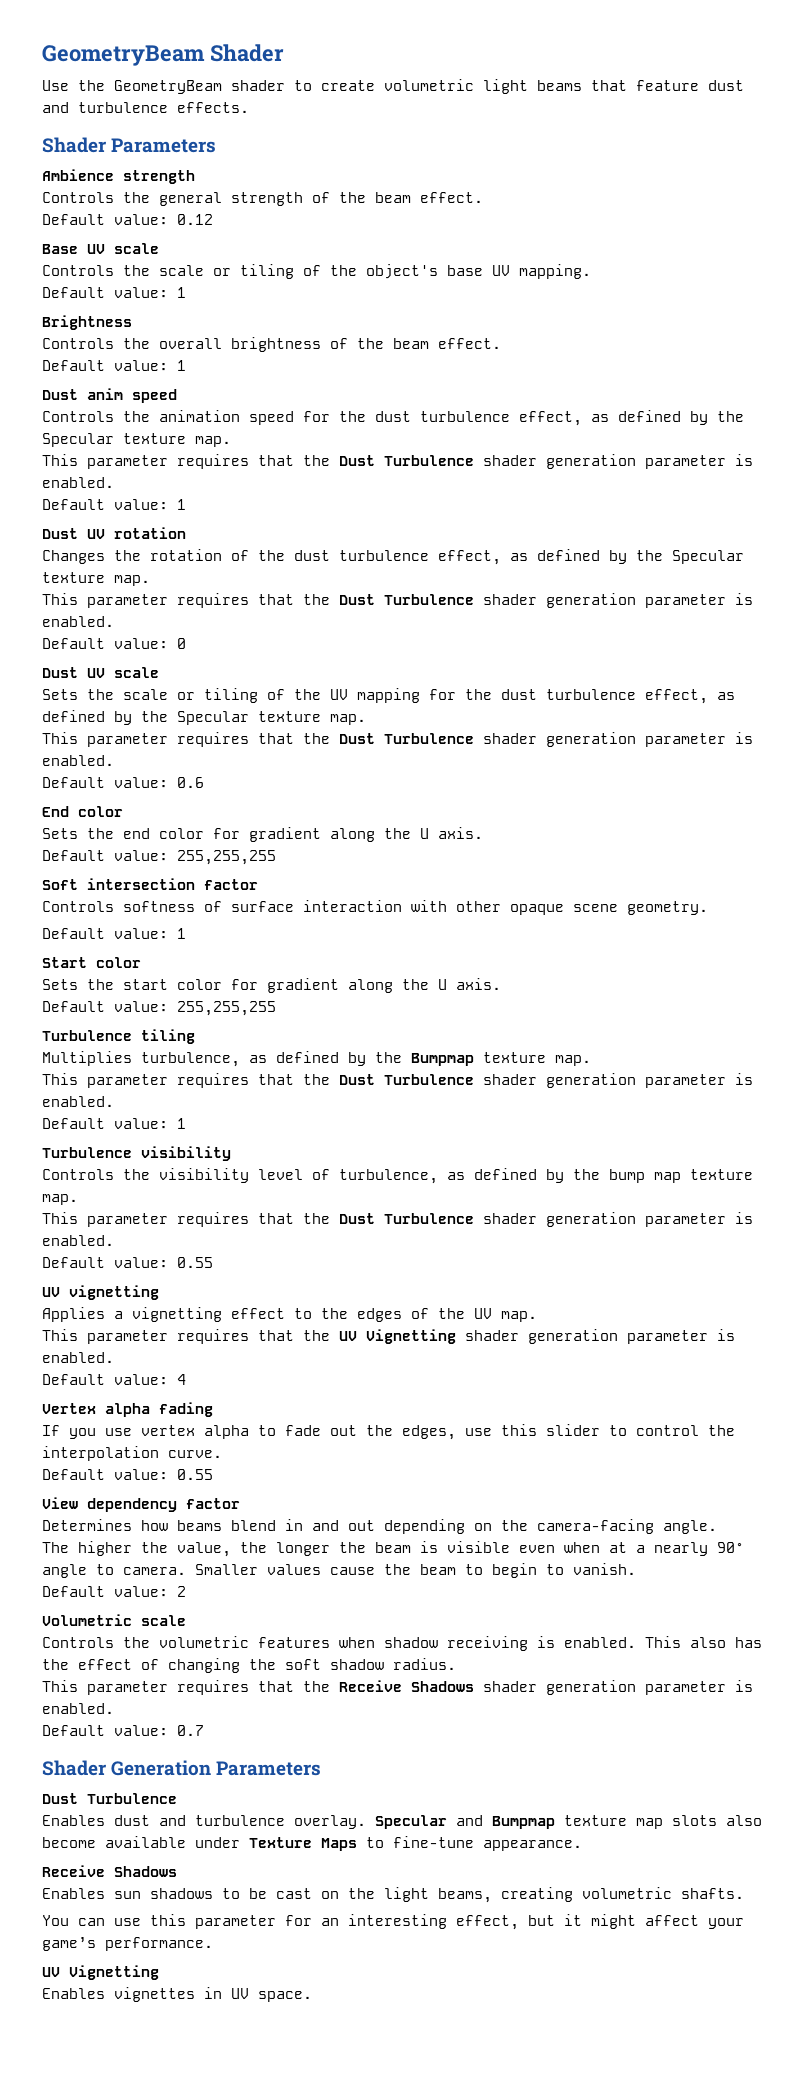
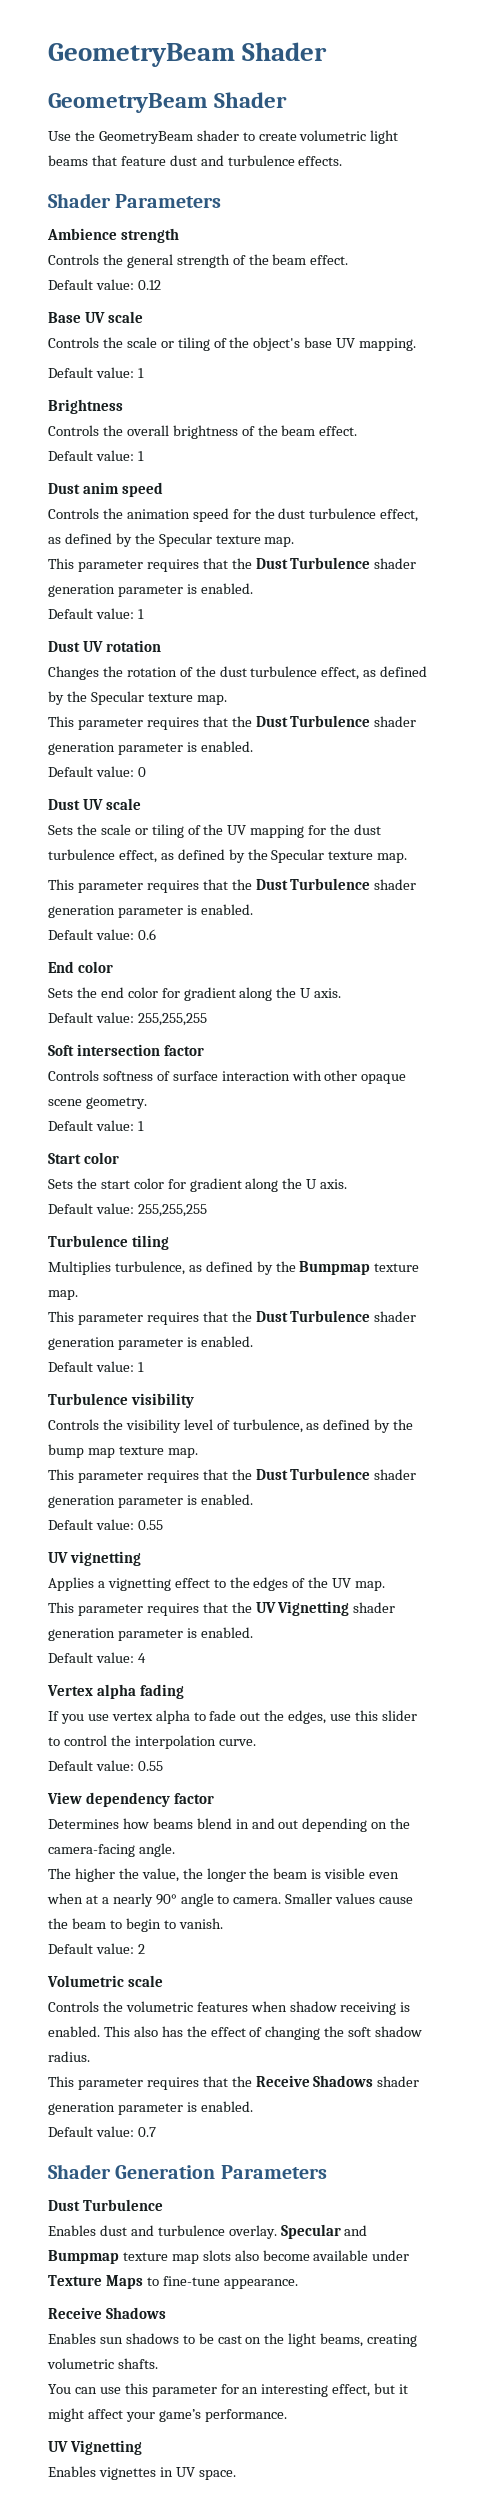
[42,44,284,66] GeometryBeam Shader -> [48,42,328,67] [48,92,288,113] GeometryBeam Shader // GeometryBeam Shader

